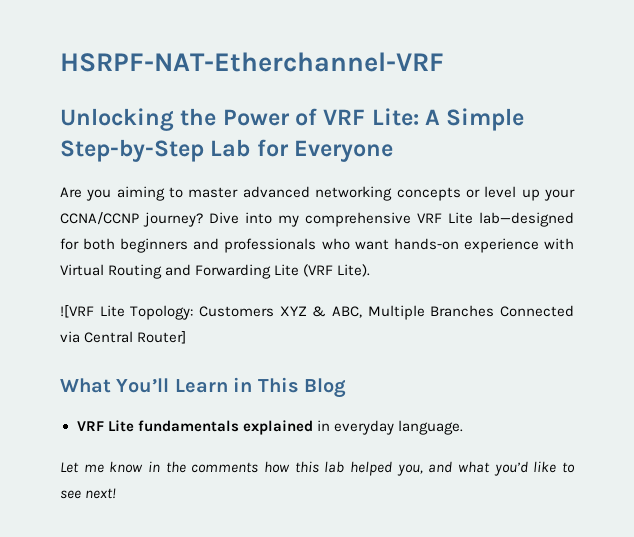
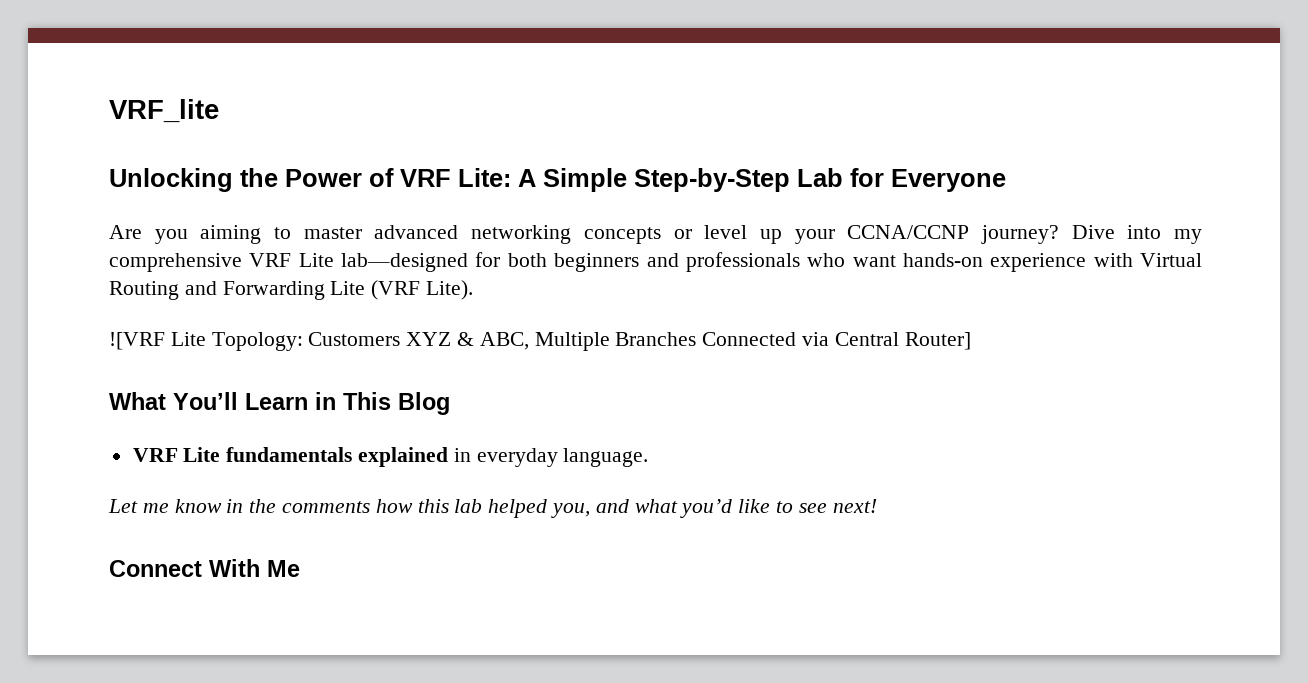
[60,52,444,72] HSRPF-NAT-Etherchannel-VRF -> [109,99,219,123] VRF_lite
(117, 493) none -> [109,559,300,577] // Connect With Me

